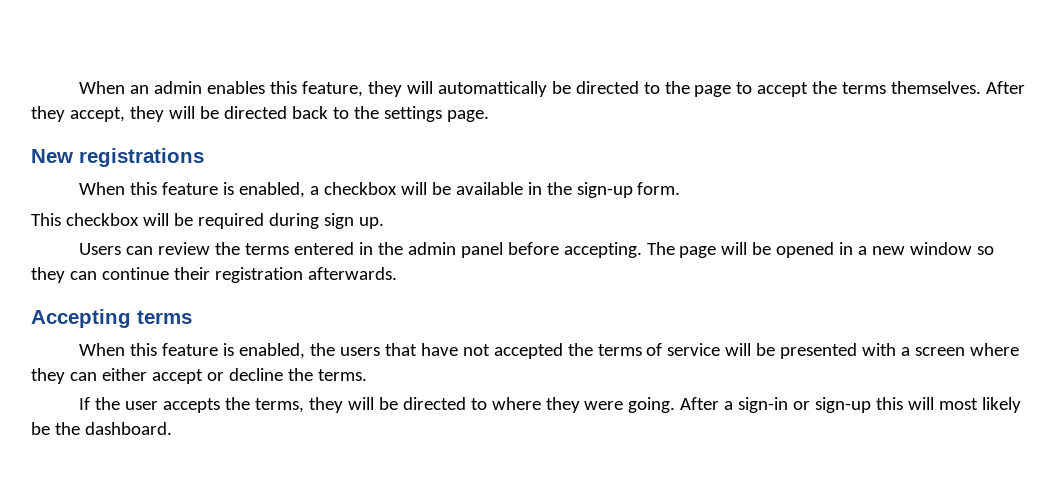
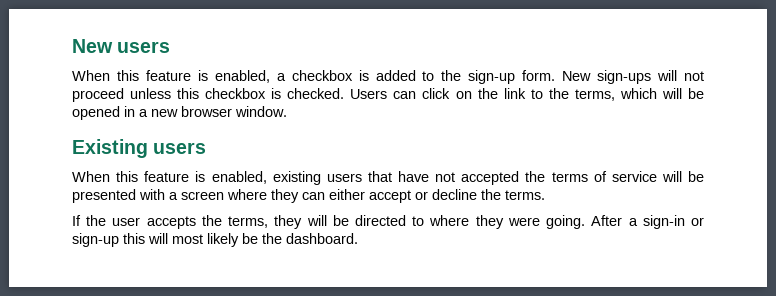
[78,81,1026,97] [31,106,489,122] [31,148,204,167] When an admin enables this feature, they will automattically be directed to the page to accept the terms themselves. After they accept, they will be directed back to the settings page. // New registrations -> [72,39,171,53] New users
[400,182,542,195] will be available in -> [358,70,435,81] is added to
[31,213,384,229] [78,242,717,258] // This checkbox will be required during sign up. // Users can review the terms entered in the admin panel before accepting. The page -> [562,70,704,84] [72,88,657,102] New sign-ups will not proceed unless this checkbox is checked. Users can click on the link to the terms, which
[910,242,995,255] [31,267,397,283] [31,309,192,328] [78,343,335,359] window so they can continue their registration afterwards. // Accepting terms // When this feature is enabled, the -> [181,106,287,117] [72,139,207,158] [72,171,321,185] browser window. // Existing users // When this feature is enabled, existing

